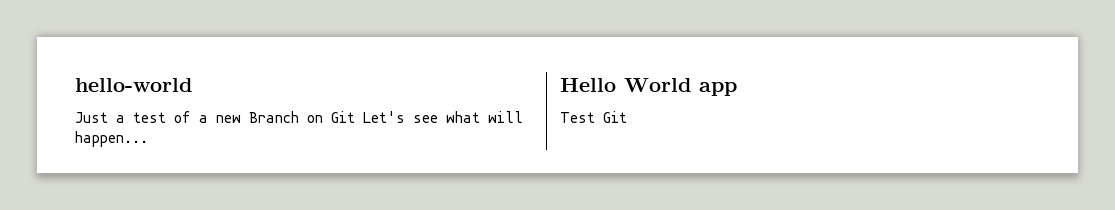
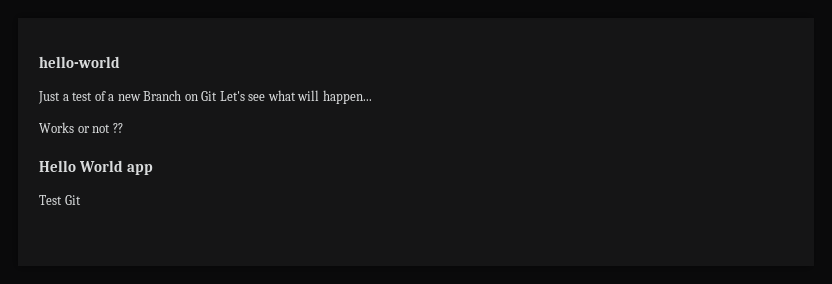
(148, 139) none -> [39,122,123,133] // Works or not ??

